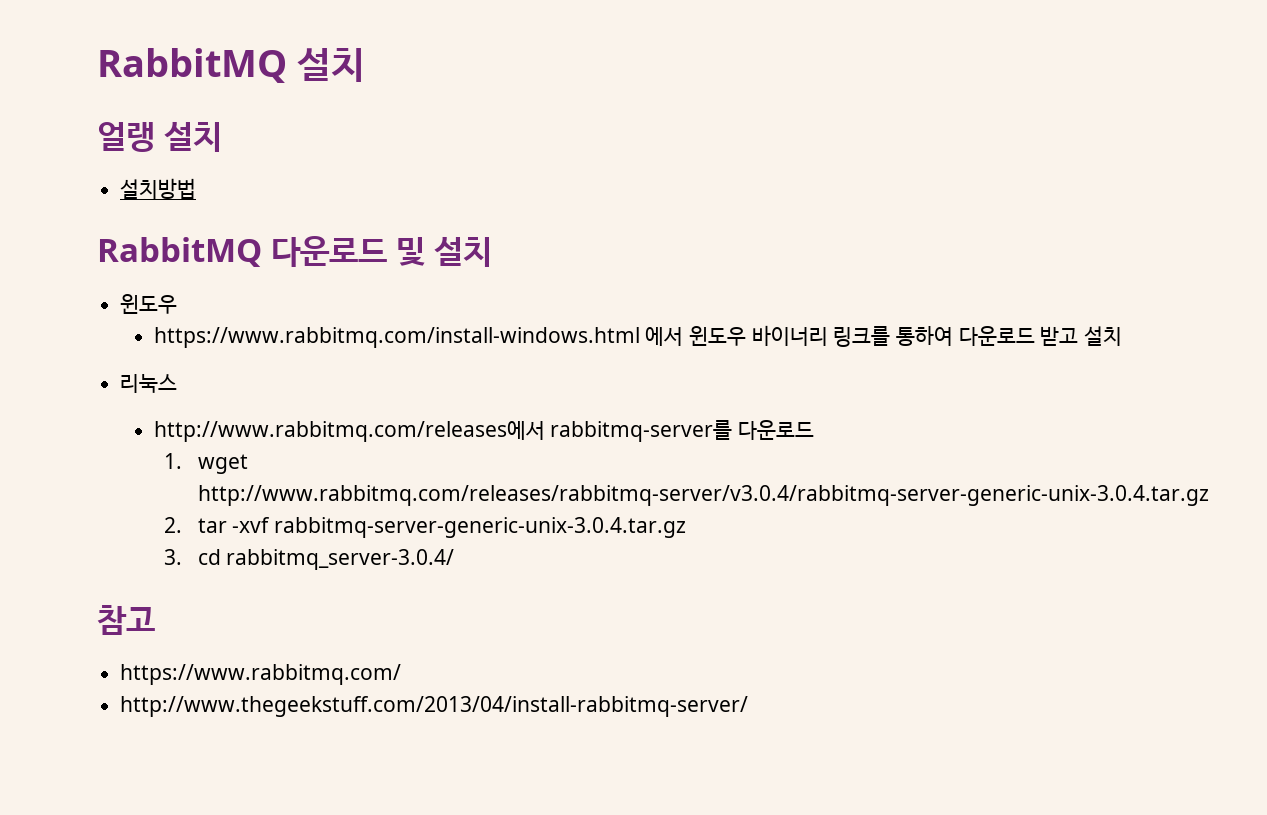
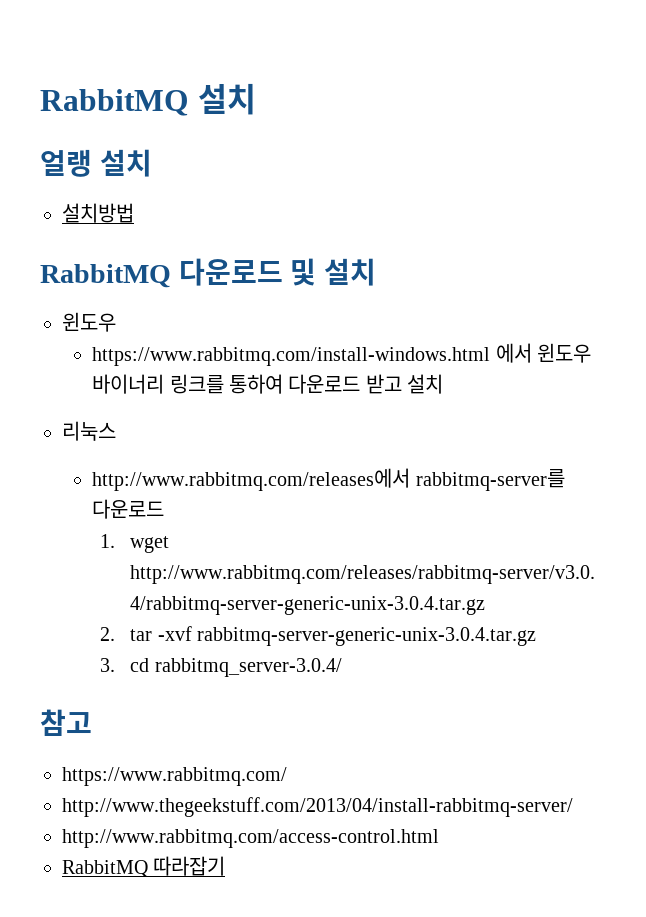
(749, 706) none -> [62,829,439,848] [62,856,226,877] // http://www.rabbitmq.com/access-control.html // RabbitMQ 따라잡기

